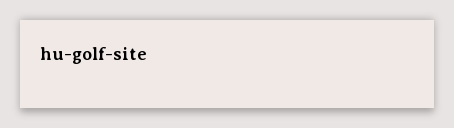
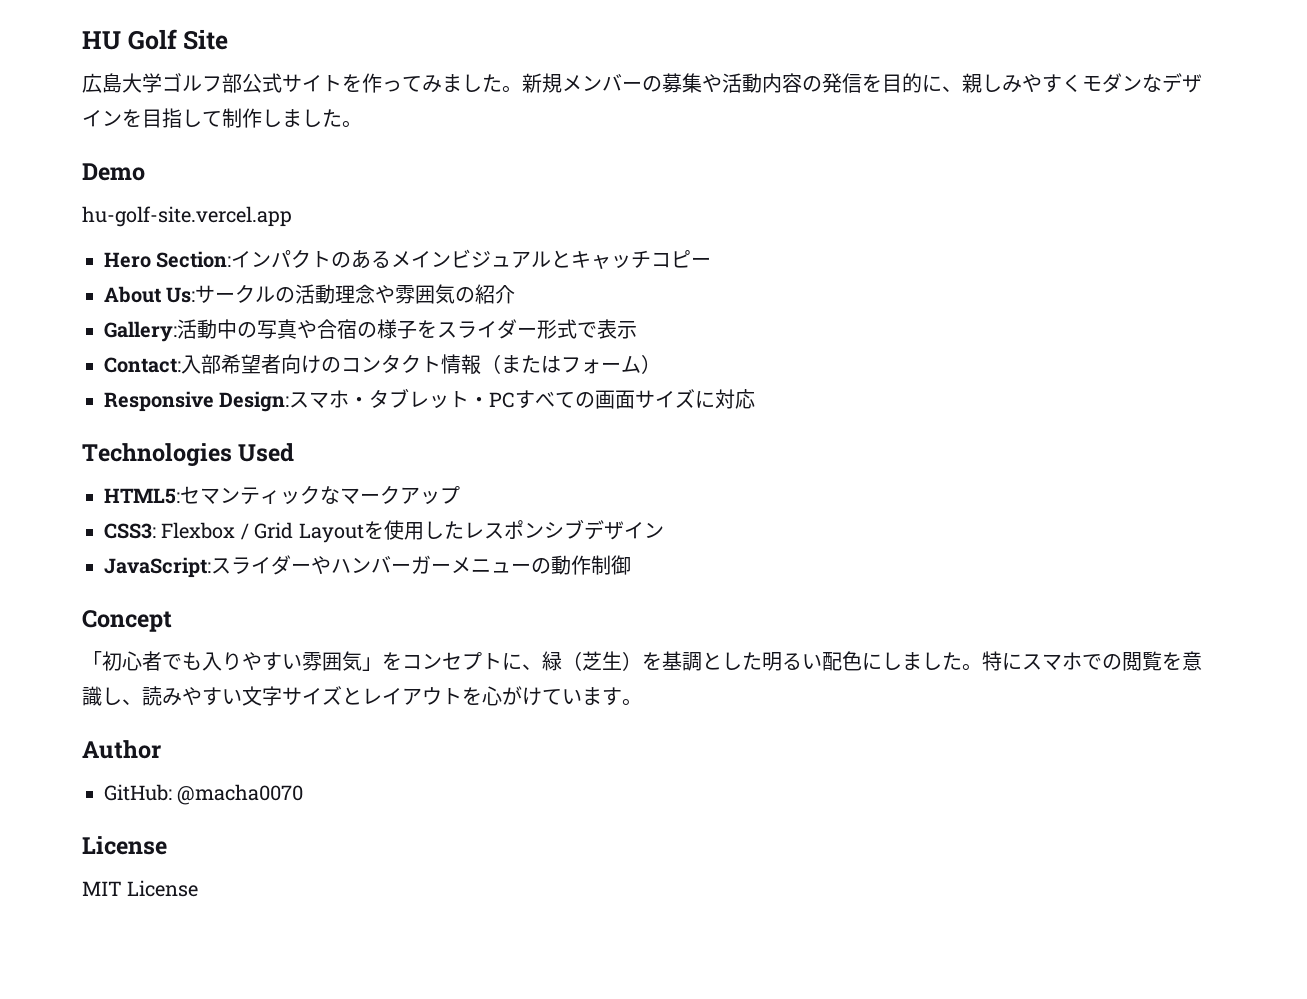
[40,47,147,64] hu-golf-site -> [82,29,228,50] [82,73,1202,93] [82,108,362,128] [82,163,145,181] [82,206,292,227] [104,249,712,269] [104,284,516,304] [104,319,637,342] [104,354,661,375] [104,388,756,412] [82,443,295,467] [104,485,460,505] [104,519,664,543] [104,555,631,578] [82,610,172,632] [82,651,1202,671] [82,686,642,706] [82,740,161,759] [104,784,304,805] [82,836,167,855] [82,880,199,897] HU Golf Site // 広島大学ゴルフ部公式サイトを作ってみました。新規メンバーの募集や活動内容の発信を目的に、親しみやすくモダンなデザインを目指して制作しました。 // Demo // hu-golf-site.vercel.app // Hero Section:インパクトのあるメインビジュアルとキャッチコピー // About Us:サークルの活動理念や雰囲気の紹介 // Gallery:活動中の写真や合宿の様子をスライダー形式で表示 // Contact:入部希望者向けのコンタクト情報（またはフォーム） // Responsive Design:スマホ・タブレット・PCすべての画面サイズに対応 // Technologies Used // HTML5:セマンティックなマークアップ // CSS3: Flexbox / Grid Layoutを使用したレスポンシブデザイン // JavaScript:スライダーやハンバーガーメニューの動作制御 // Concept // 「初心者でも入りやすい雰囲気」をコンセプトに、緑（芝生）を基調とした明るい配色にしました。特にスマホでの閲覧を意識し、読みやすい文字サイズとレイアウトを心がけています。 // Author // GitHub: @macha0070 // License // MIT License

